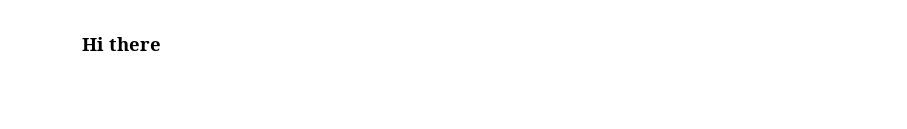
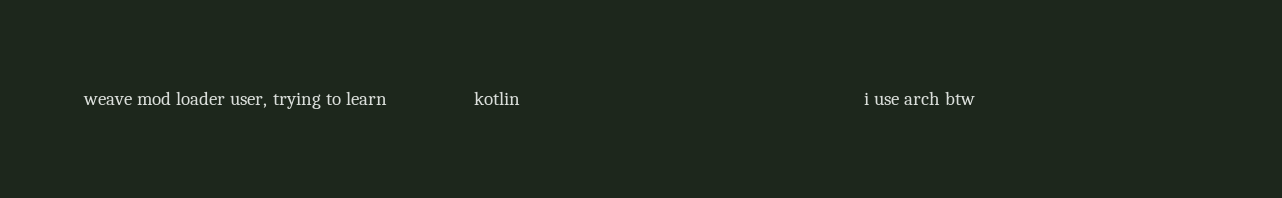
[82,37,161,51] Hi there -> [83,91,520,109] [864,91,976,105] weave mod loader user, trying to learn kotlin // i use arch btw

